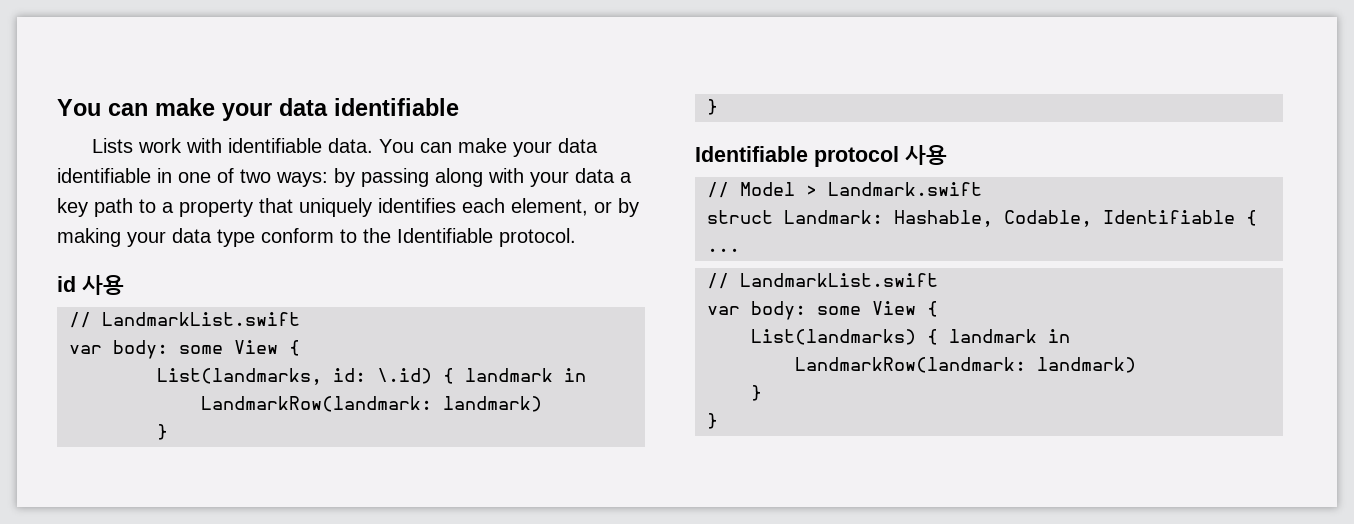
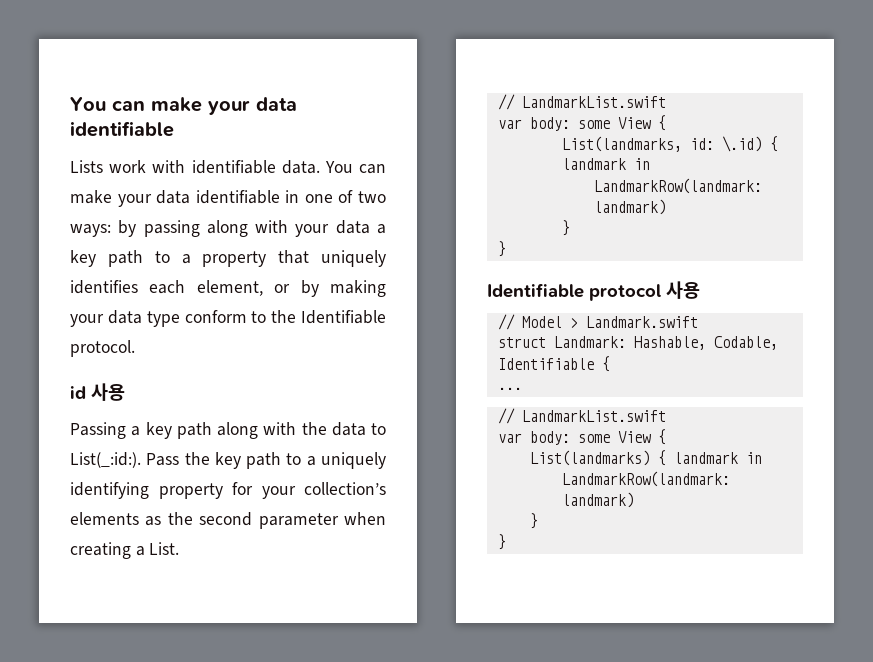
(124, 285) none -> [70,422,386,439] [70,452,386,469] [70,482,386,499] [70,512,386,529] [70,542,180,559] // Passing a key path along with the data to List(_:id:). Pass the key path to a uniquely identifying property for your collection’s elements as the second parameter when creating a List.

